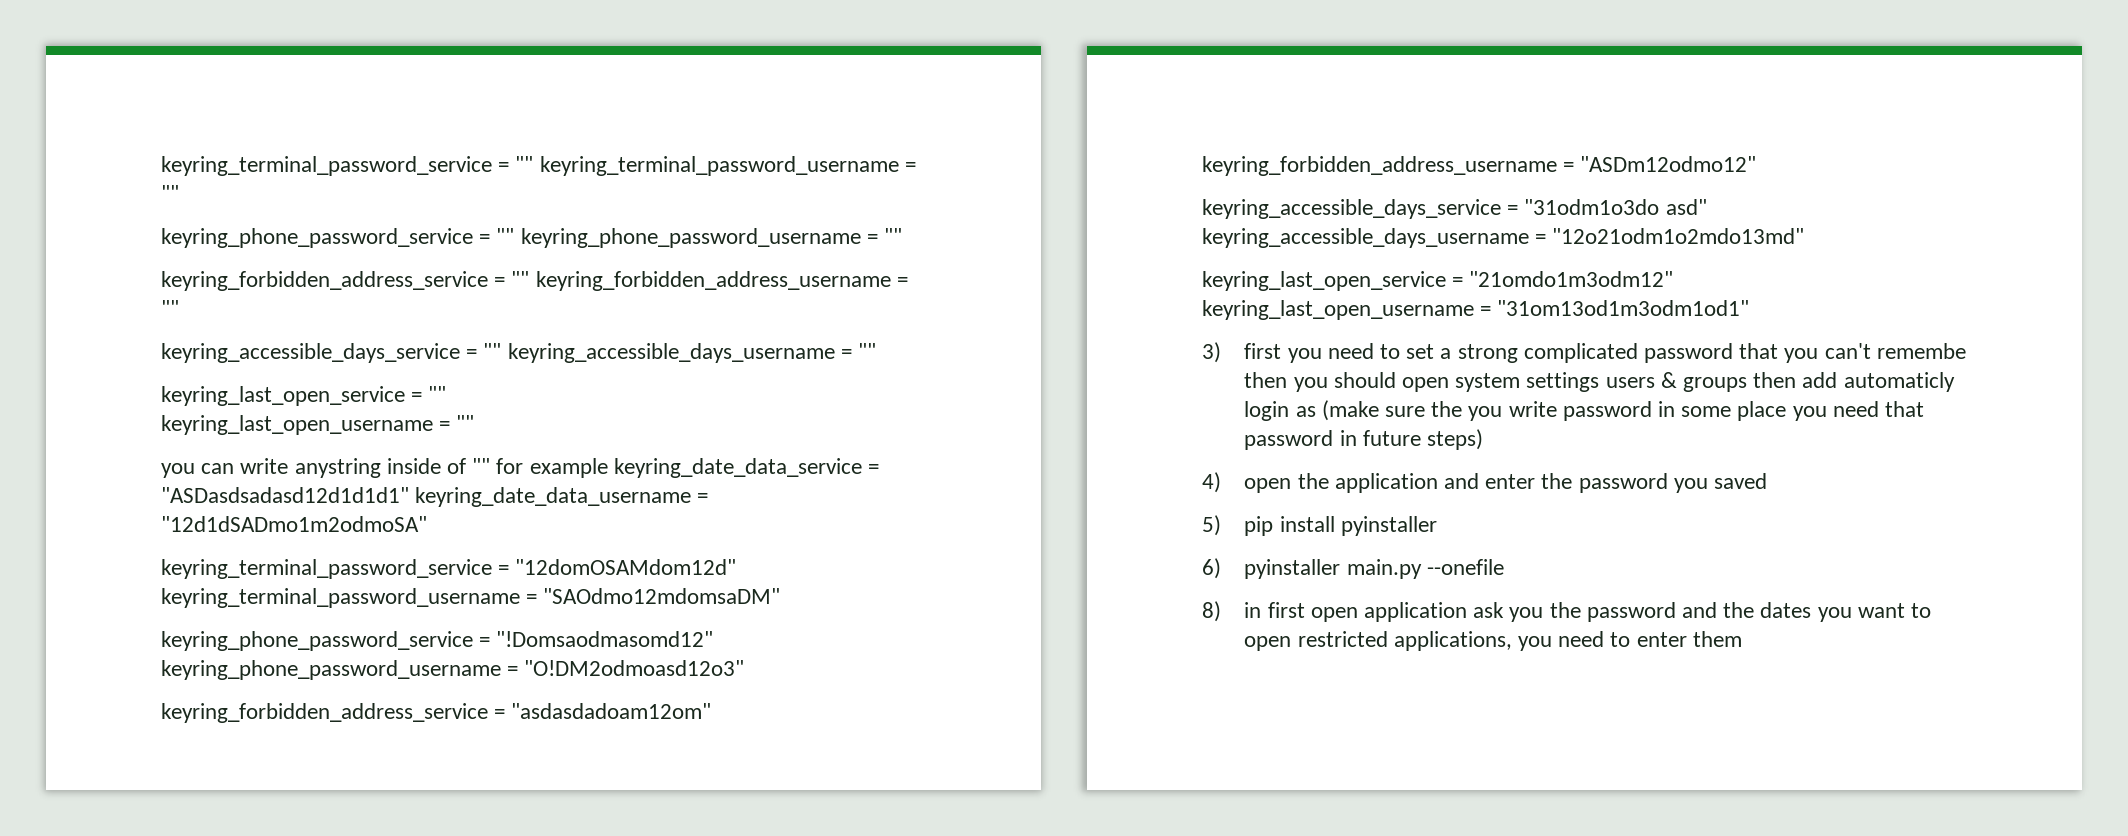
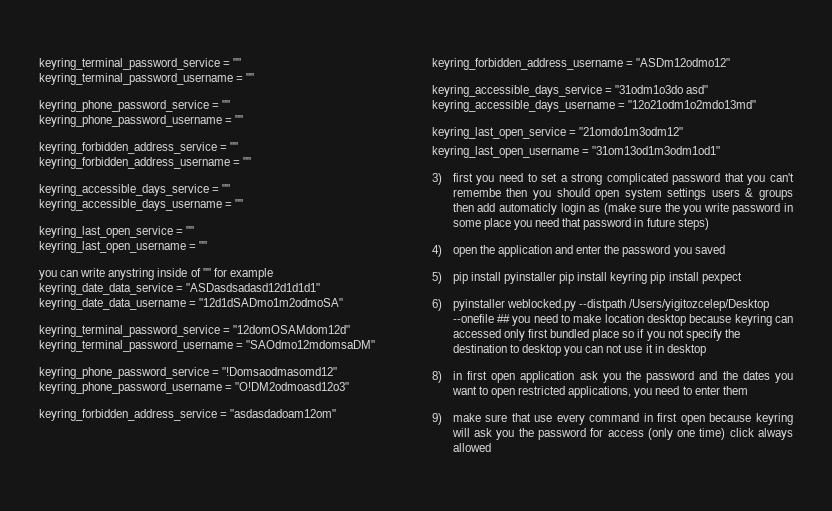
[1202,558,1504,579] // 6) pyinstaller main.py --onefile -> [559,272,742,284] [432,299,770,311] [452,314,793,326] [452,329,740,341] [452,344,706,356] pip install keyring pip install pexpect // 6) pyinstaller weblocked.py --distpath /Users/yigitozcelep/Desktop --onefile ## you need to make location desktop because keyring can accessed only first bundled place so if you not specify the destination to desktop you can not use it in desktop
(1742, 639) none -> [432,413,793,425] [451,428,793,440] [452,443,491,452] // 9) make sure that use every command in first open because keyring will ask you the password for access (only one time) click always allowed

